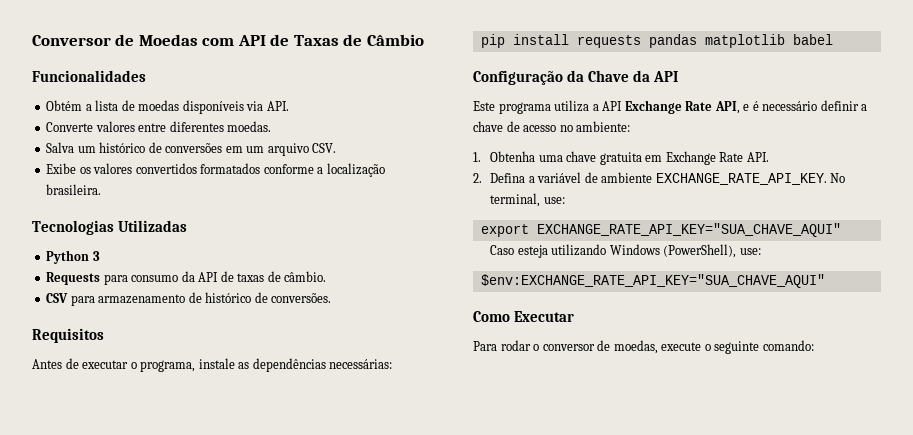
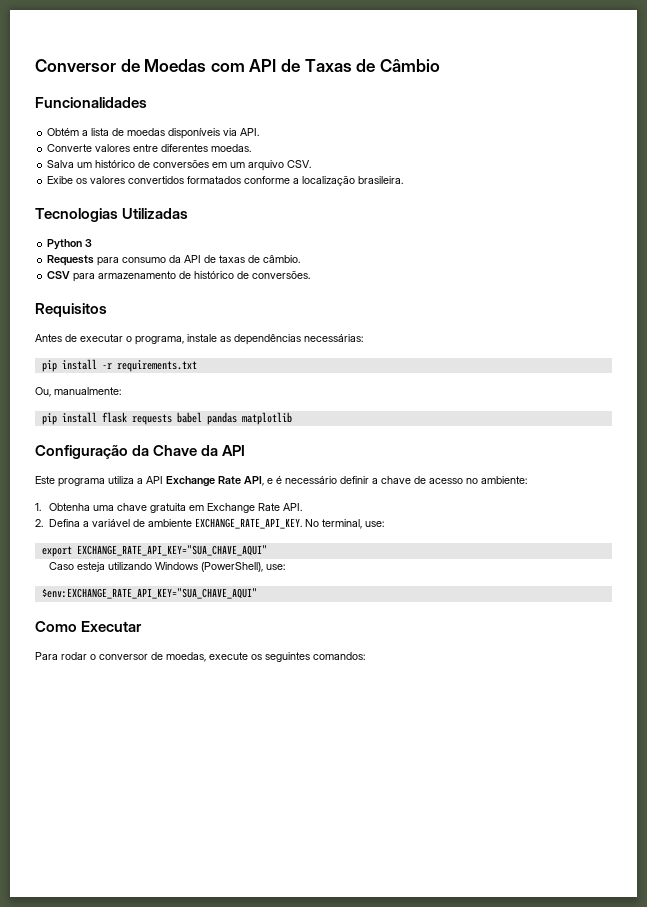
[576,35,641,48] requests -> [101,360,197,372] [35,387,121,397] [41,412,202,425] -r requirements.txt // Ou, manualmente: // pip install flask requests babel
[792,34,833,45] babel -> (292, 418) none
[704,340,814,354] o seguinte comando: -> [251,652,365,662] os seguintes comandos:

